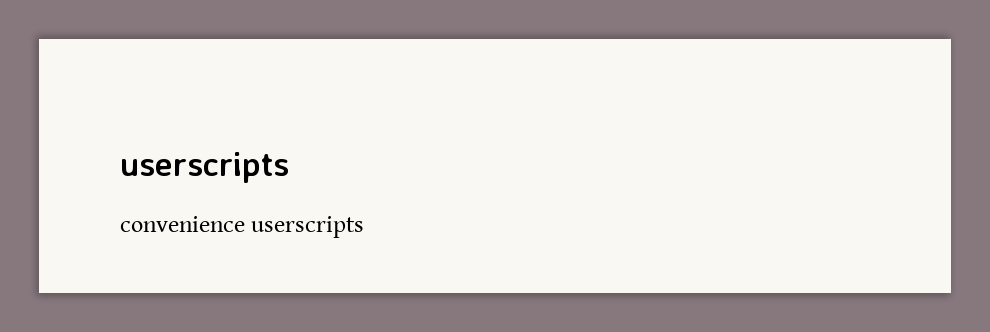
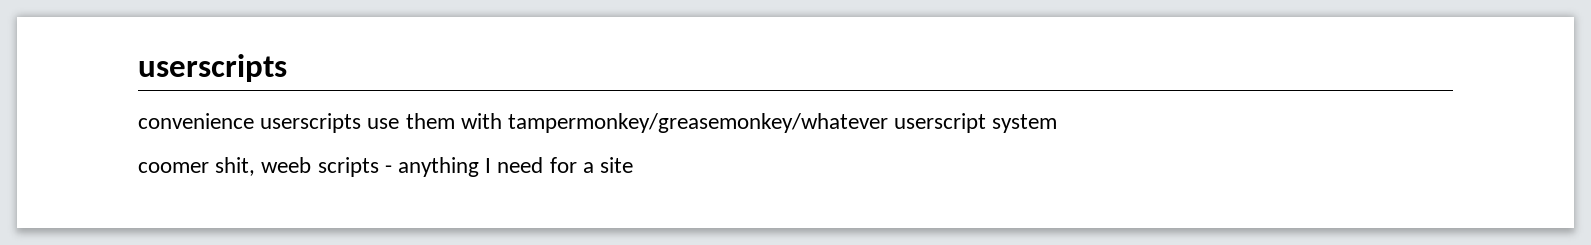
(365, 227) none -> [367,113,1058,133] [138,157,634,177] use them with tampermonkey/greasemonkey/whatever userscript system // coomer shit, weeb scripts - anything I need for a site

